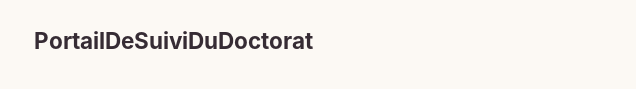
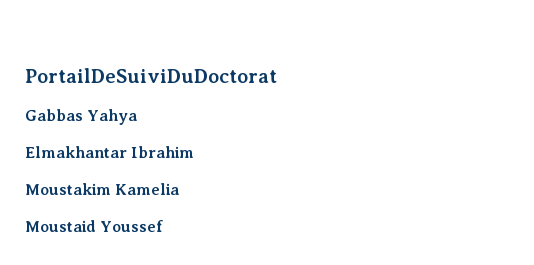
(313, 40) none -> [25,109,139,125] [25,146,195,158] [25,183,181,195] [25,220,164,232] // Gabbas Yahya // Elmakhantar Ibrahim // Moustakim Kamelia // Moustaid Youssef

